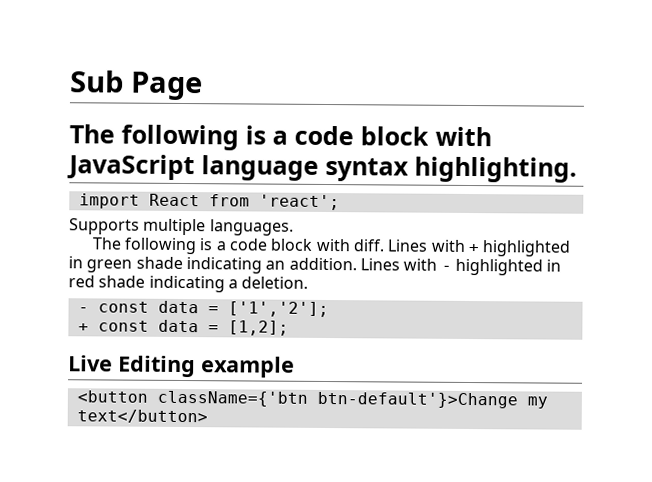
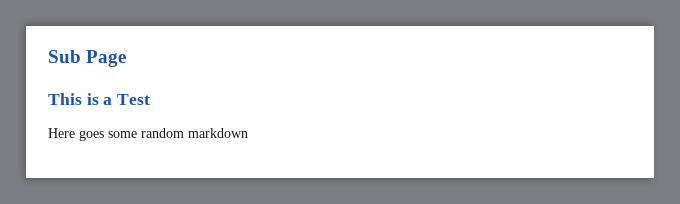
[69,124,492,151] [67,154,577,183] [78,193,340,211] [69,218,294,236] [91,237,572,257] [68,256,562,276] [68,275,309,293] [77,300,329,318] [77,319,289,336] [68,355,295,378] [76,390,548,409] [76,409,208,424] The following is a code block with JavaScript language syntax highlighting. // import React from 'react'; // Supports multiple languages. // The following is a code block with diff. Lines with + highlighted in green shade indicating an addition. Lines with - highlighted in red shade indicating a deletion. // - const data = ['1','2']; // + const data = [1,2]; // Live Editing example // <button className={'btn btn-default'}>Change my text</button> -> [48,93,151,105] [48,128,248,141] This is a Test // Here goes some random markdown

